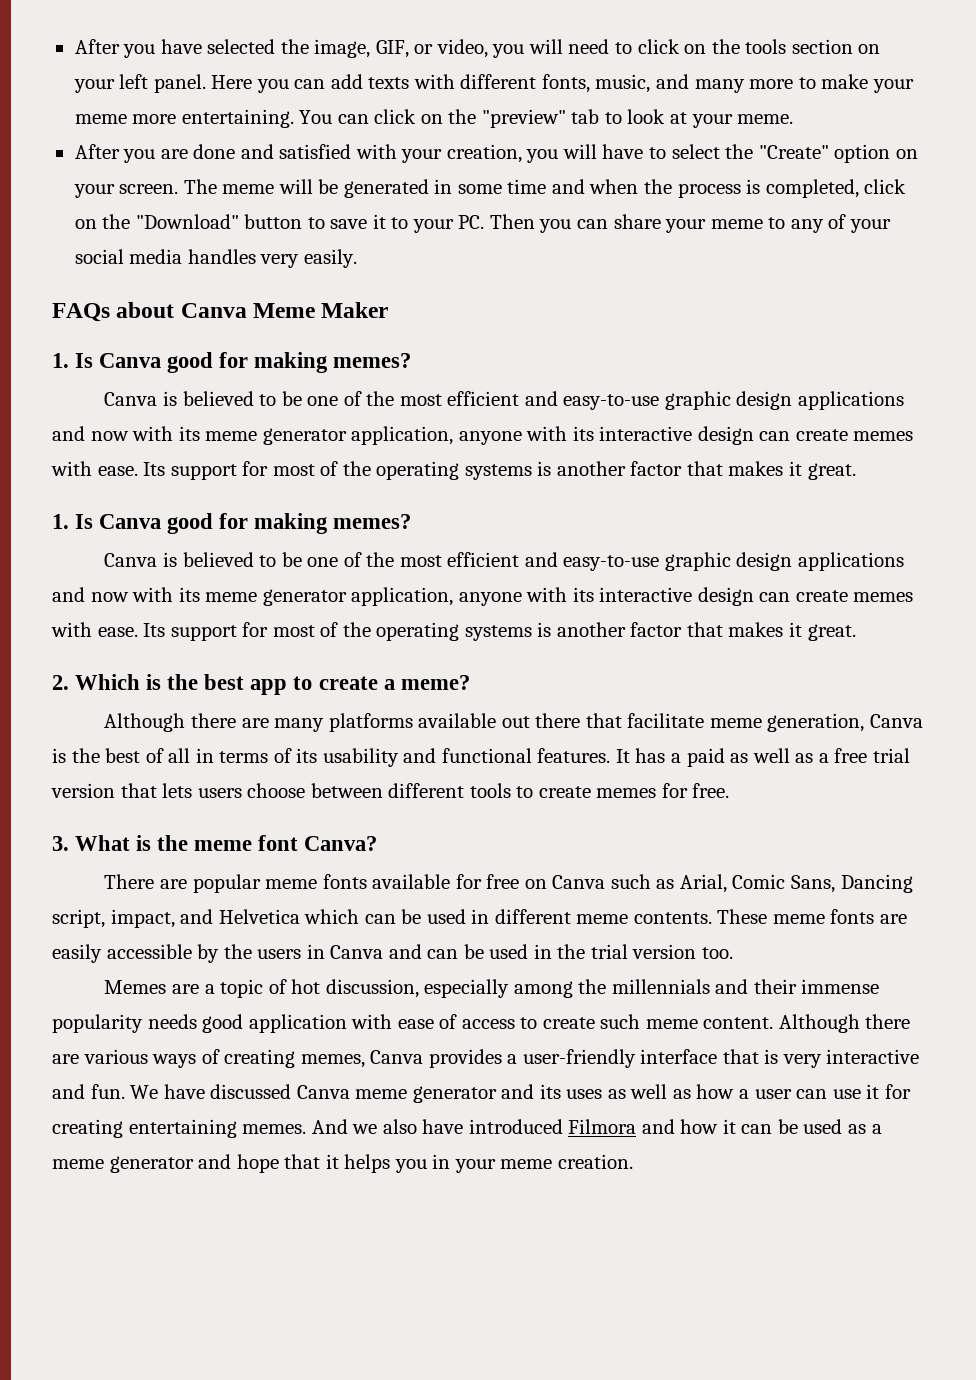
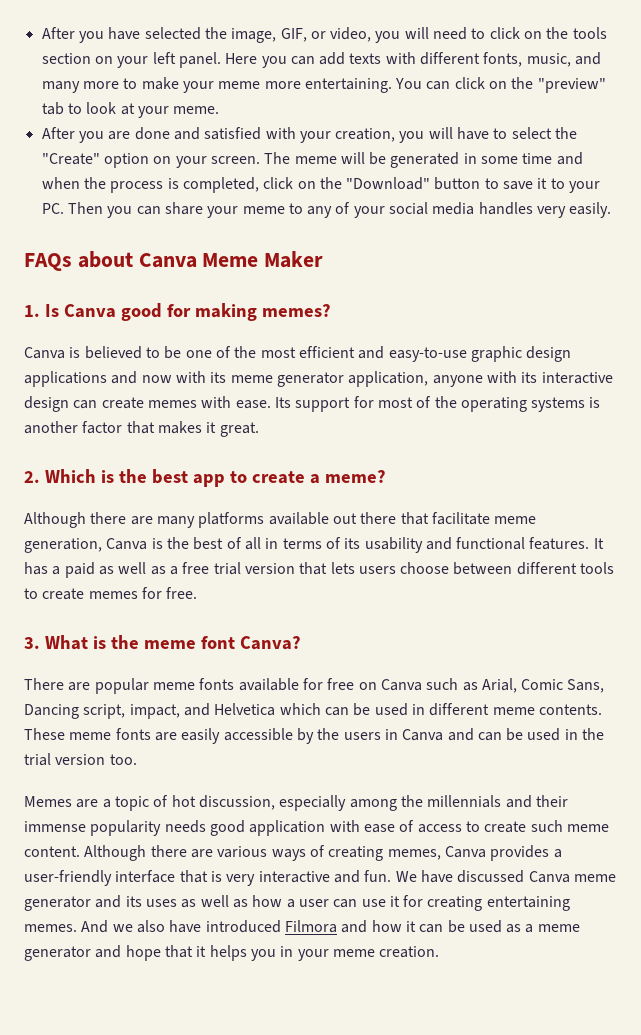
[52,513,412,534] [104,552,904,571] [52,587,914,606] [51,622,856,641] // 1. Is Canva good for making memes? // Canva is believed to be one of the most efficient and easy-to-use graphic design applications and now with its meme generator application, anyone with its interactive design can create memes with ease. Its support for most of the operating systems is another factor that makes it great. -> (259, 429) none

